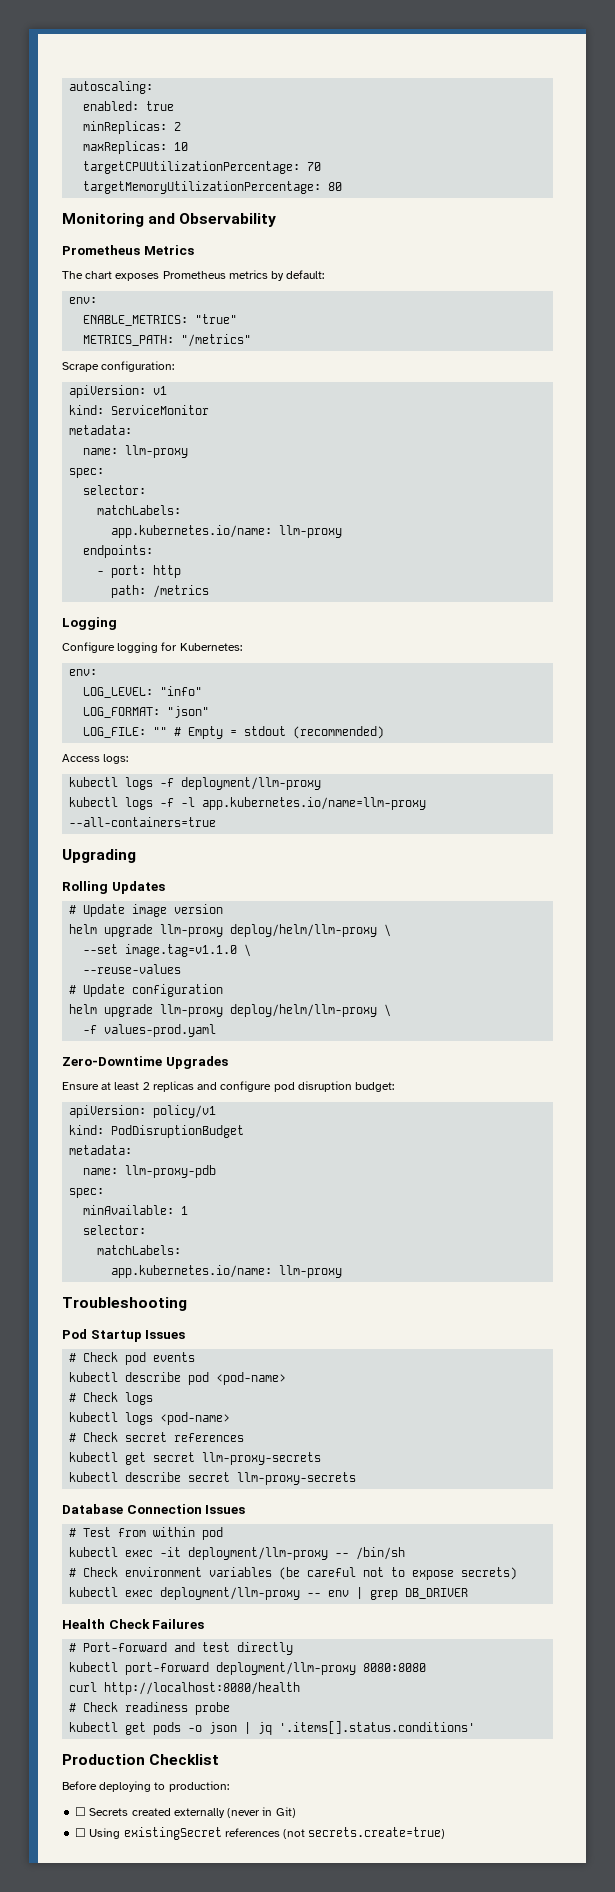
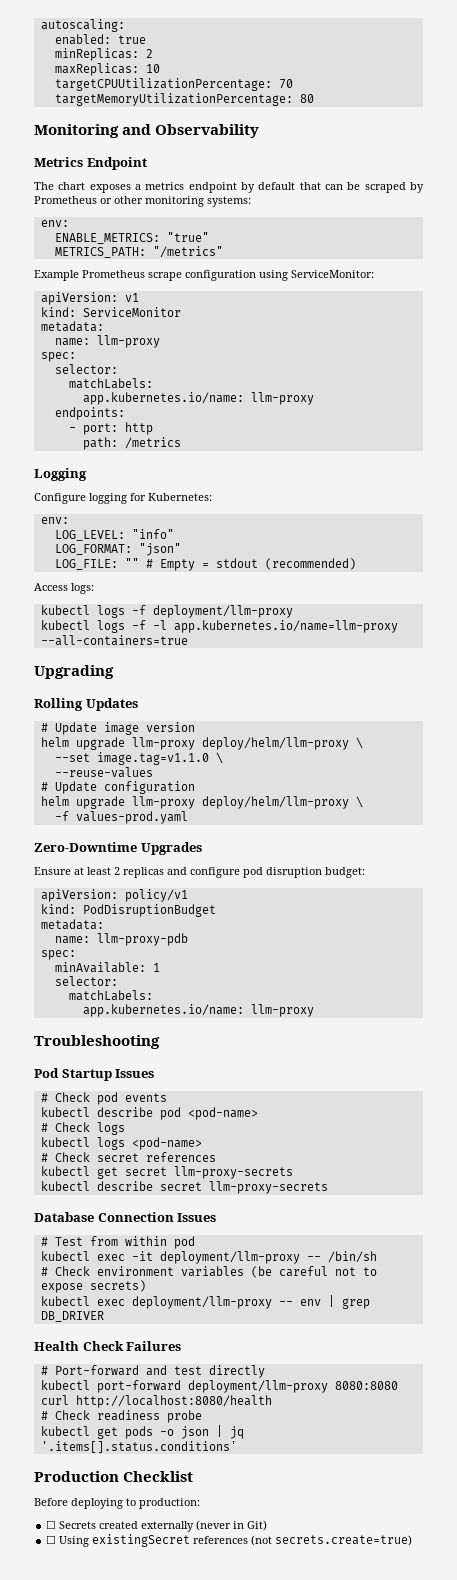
[62,245,140,255] Prometheus -> (260, 131) none
(194, 250) none -> [86,157,147,170] Endpoint
[162,270,325,281] Prometheus metrics by default: -> [135,182,424,193] [34,196,251,207] a metrics endpoint by default that can be scraped by Prometheus or other monitoring systems:
[62,361,175,372] Scrape configuration: -> [34,270,374,281] Example Prometheus scrape configuration using ServiceMonitor:

